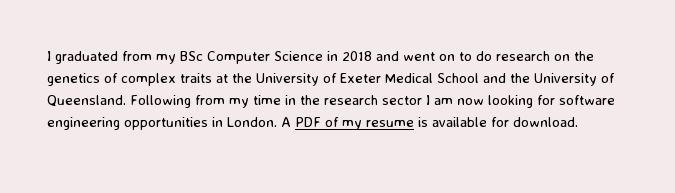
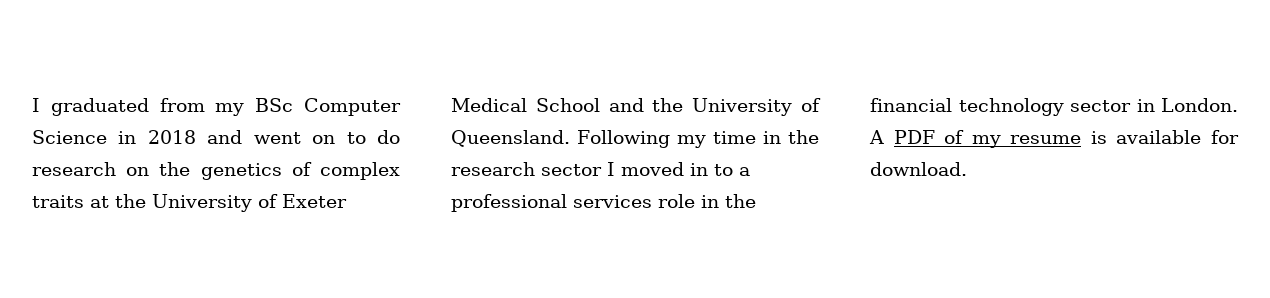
[195,95,225,105] from -> (671, 139) none
[434,95,615,108] [47,117,208,130] am now looking for software engineering opportunities -> [621,162,750,176] [451,194,756,212] [870,98,1131,116] moved in to a professional services role in the financial technology sector

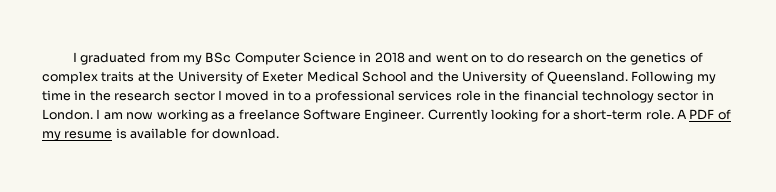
(1238, 105) none -> [96,109,674,122] I am now working as a freelance Software Engineer. Currently looking for a short-term role.

